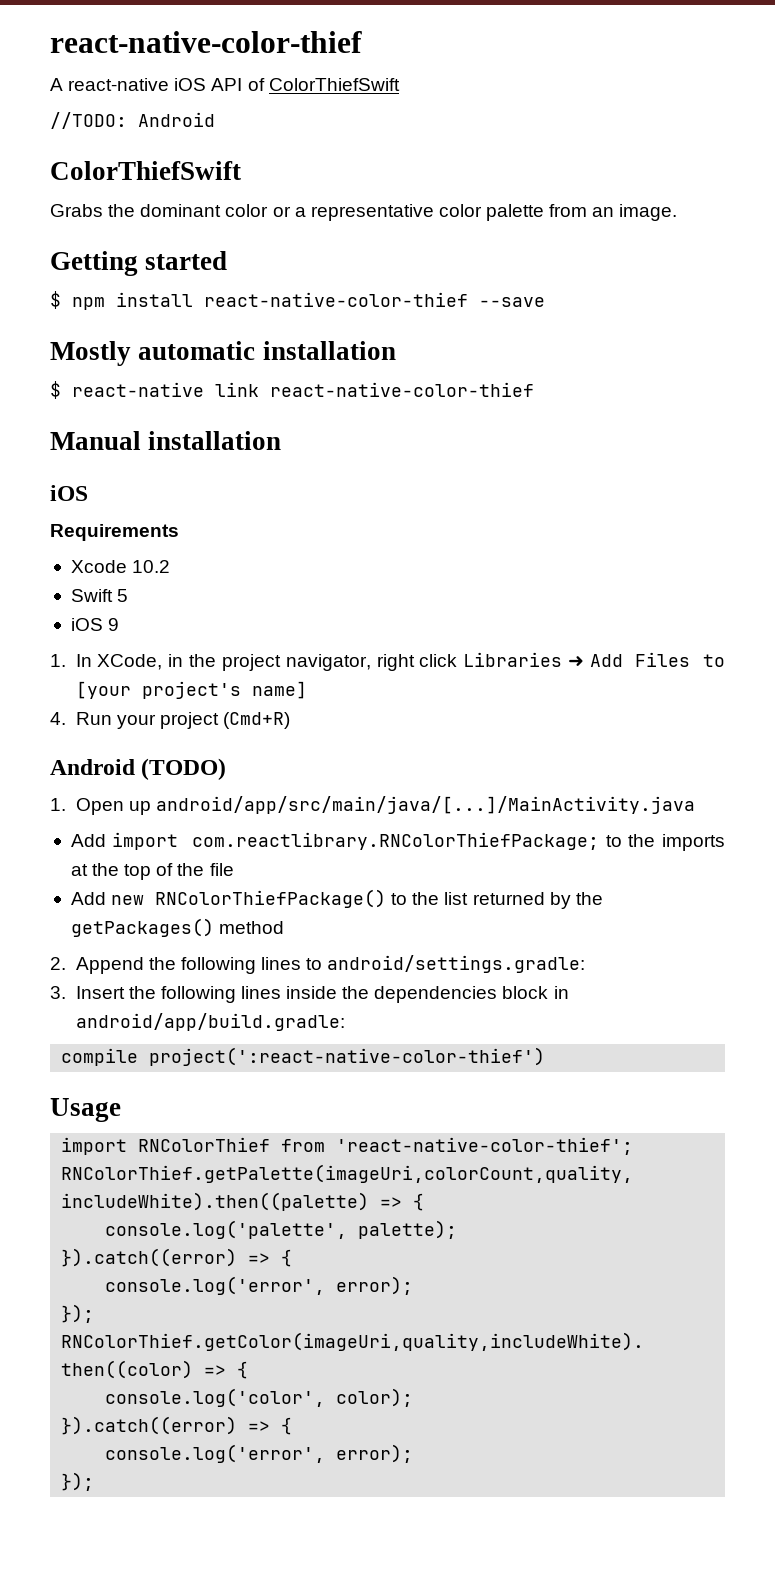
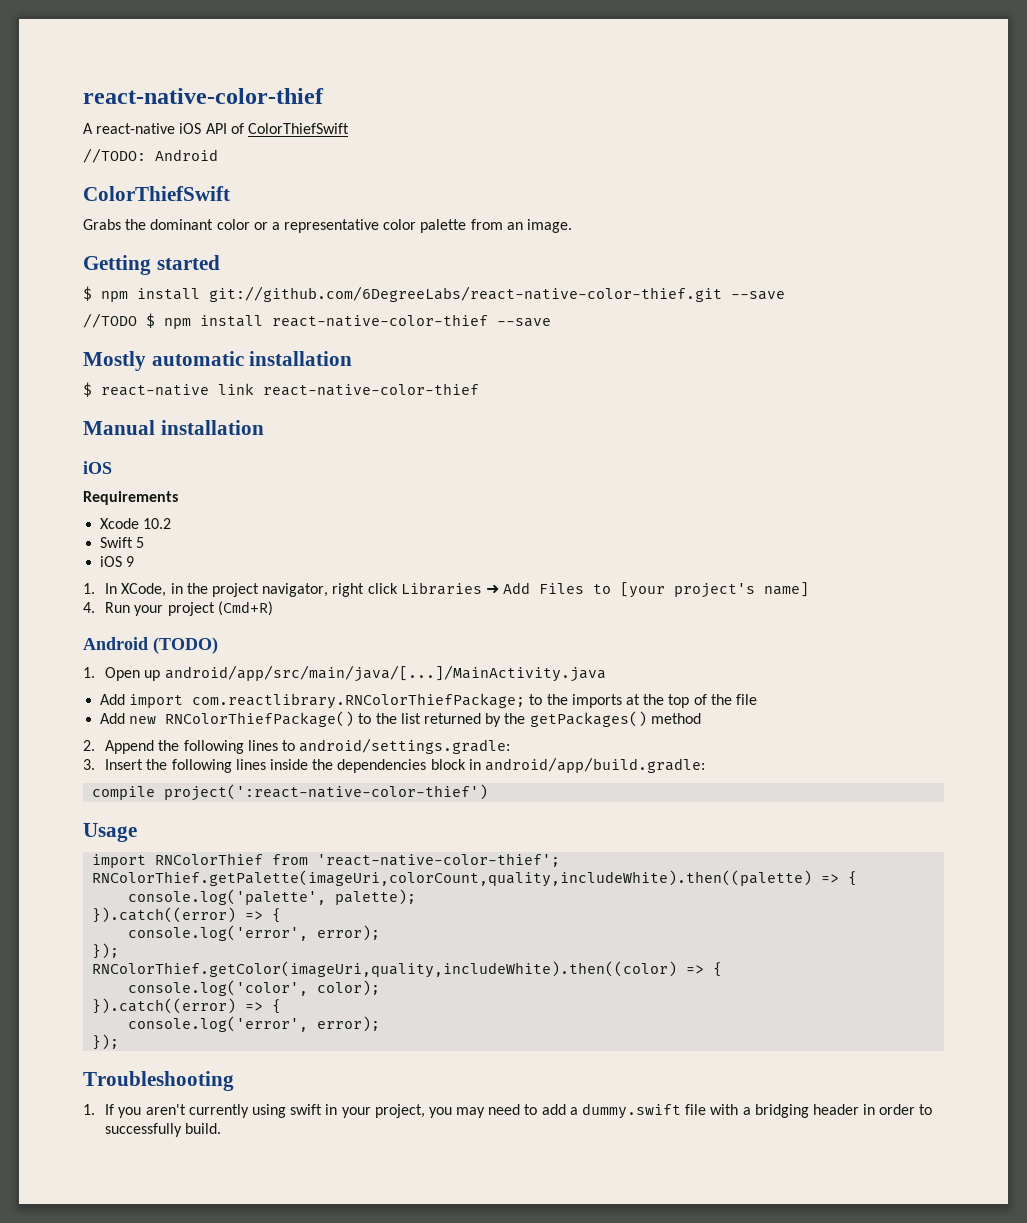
(193, 299) none -> [209,286,785,302] [83,313,263,329] git://github.com/6DegreeLabs/react-native-color-thief.git --save // //TODO $ npm install
(95, 1481) none -> [83,1071,234,1091] [83,1103,933,1119] [105,1123,222,1137] // Troubleshooting // 1. If you aren't currently using swift in your project, you may need to add a dummy.swift file with a bridging header in order to successfully build.

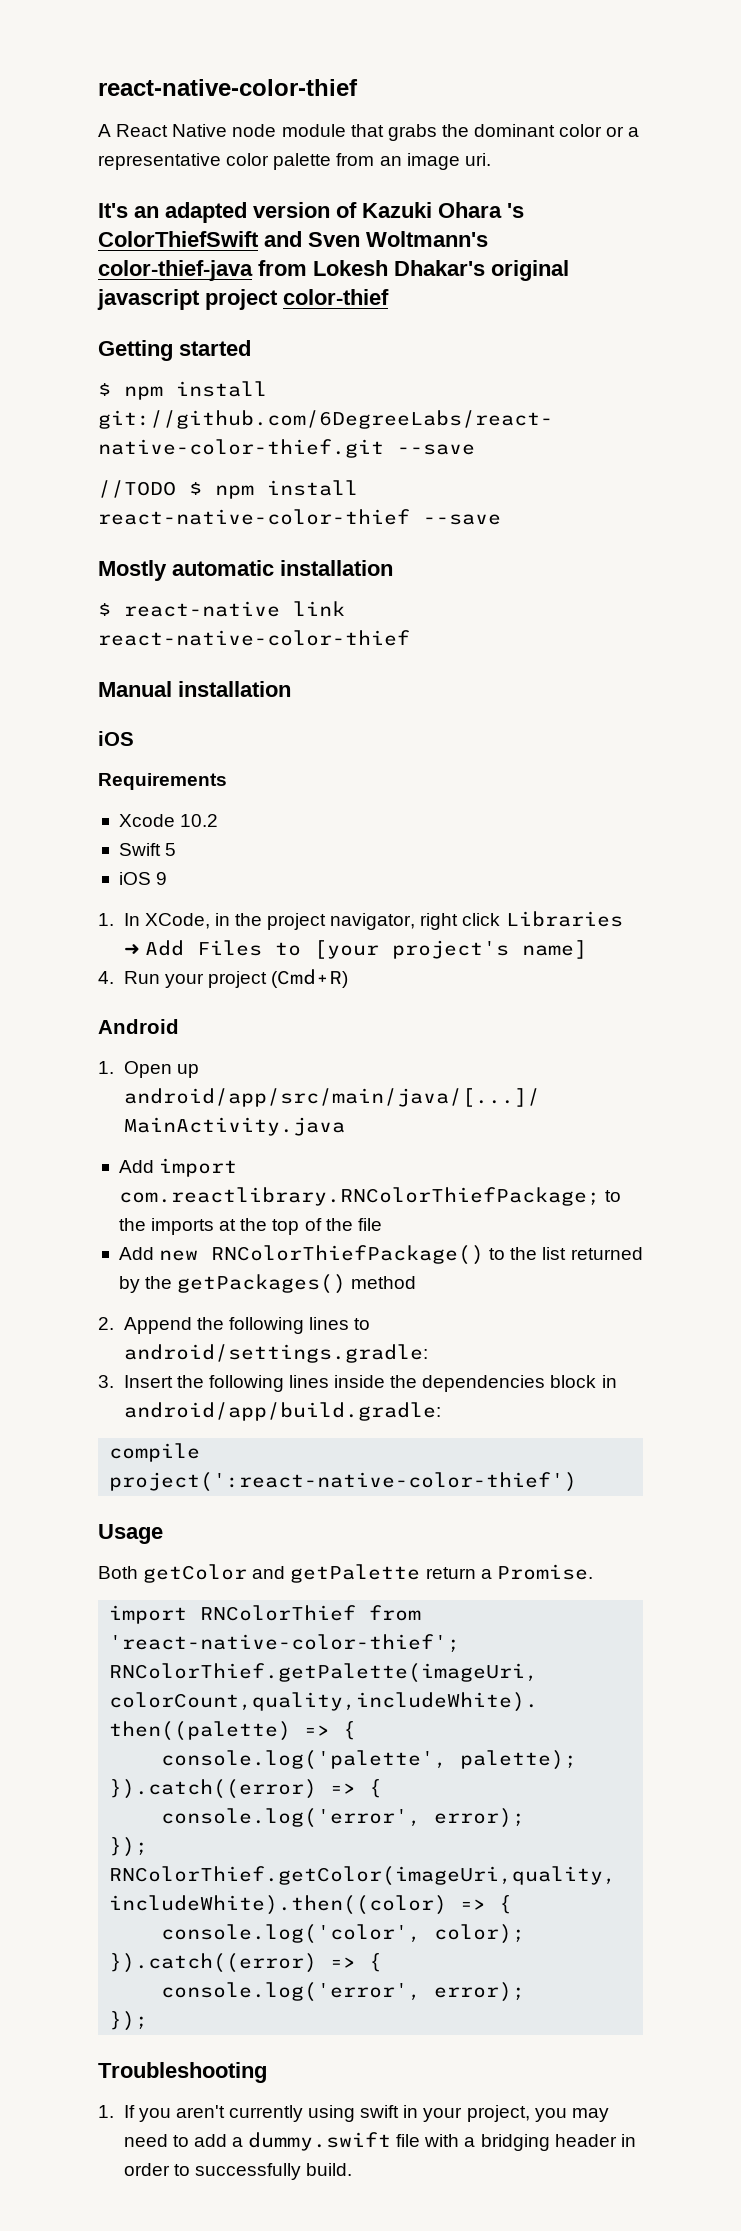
[96,123,349,134] [83,148,218,163] [83,186,230,201] [83,219,121,230] react-native iOS API of ColorThiefSwift // //TODO: Android // ColorThiefSwift // Grabs -> [116,124,437,141] React Native node module that grabs
[527,219,573,233] image. -> [406,153,491,170] [98,202,524,223] [98,231,488,247] [98,260,569,281] [97,289,389,310] image uri. // It's an adapted version of Kazuki Ohara 's ColorThiefSwift and Sven Woltmann's color-thief-java from Lokesh Dhakar's original javascript project color-thief
[153,637,218,654] (TODO) -> (179, 1026) none
(137, 832) none -> [98,1564,593,1583] // Both getColor and getPalette return a Promise.

